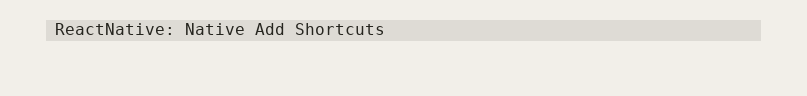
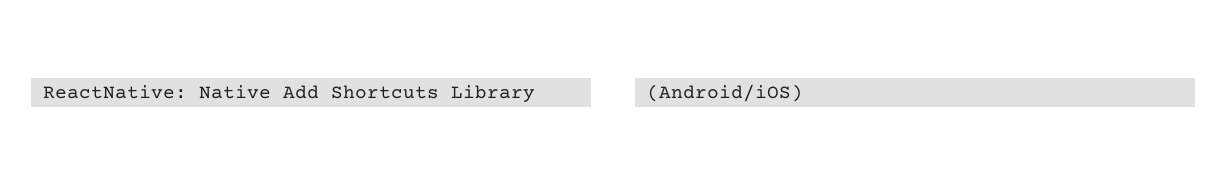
(386, 29) none -> [451,84,803,102] Library (Android/iOS)

